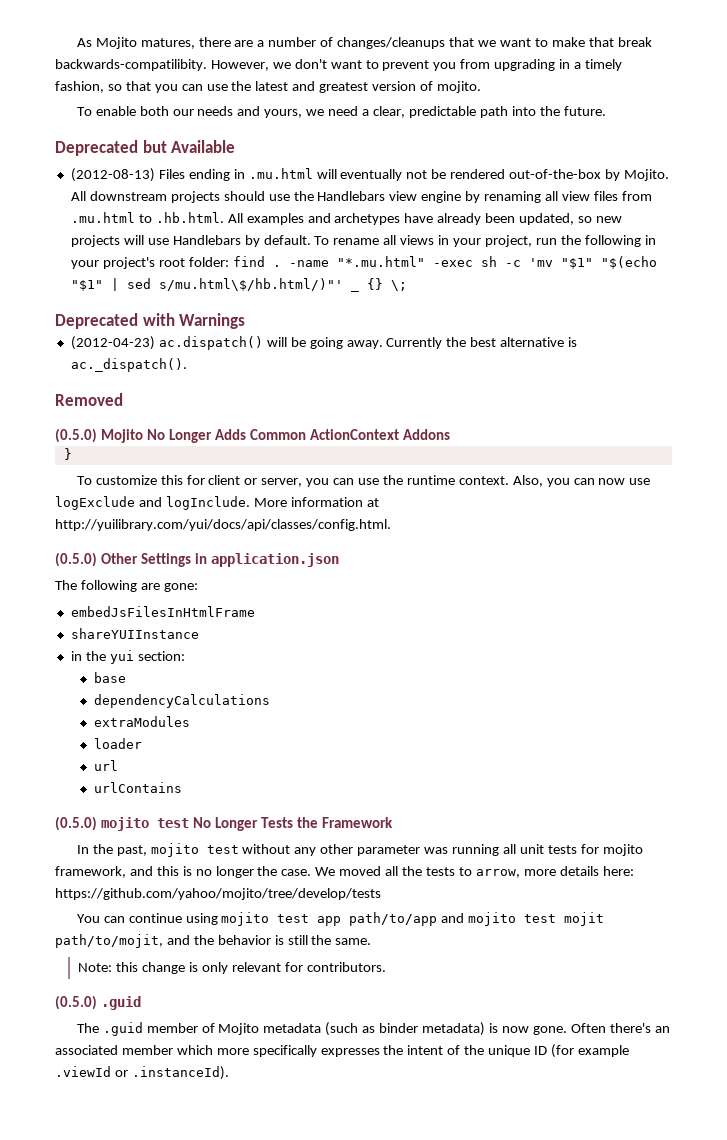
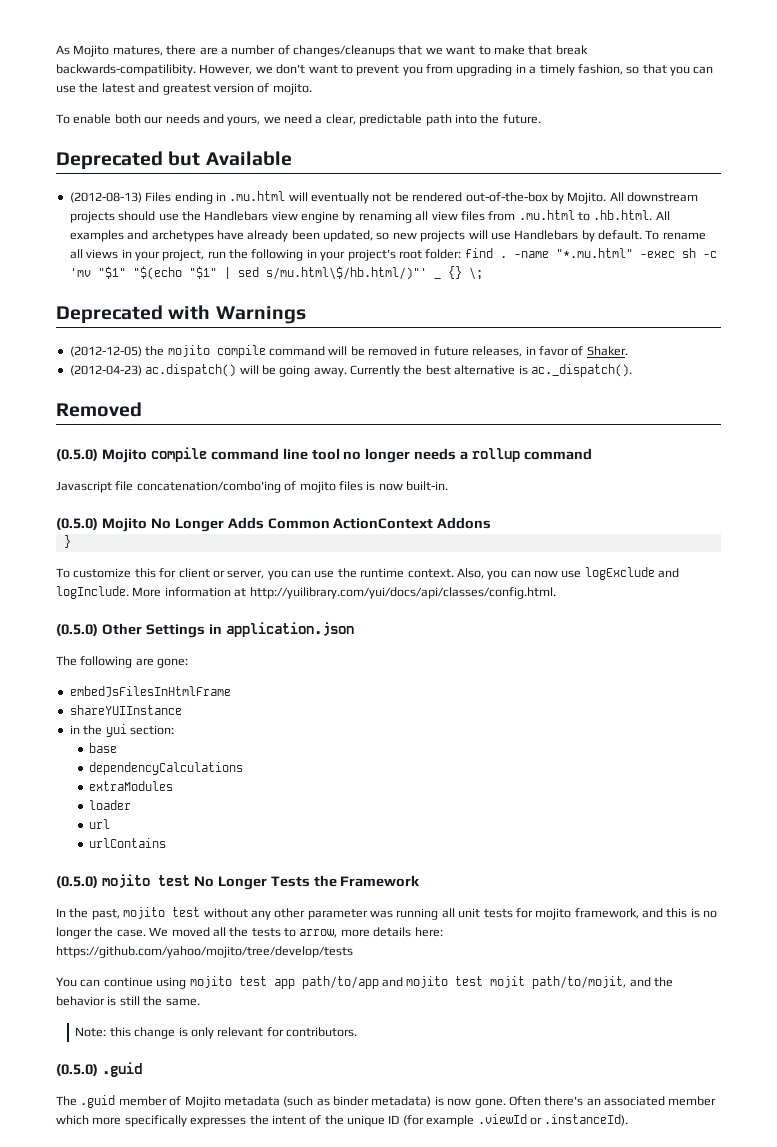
(246, 321) none -> [69,345,628,358] // (2012-12-05) the mojito compile command will be removed in future releases, in favor of Shaker.
(123, 399) none -> [56,447,593,463] [56,481,448,493] // (0.5.0) Mojito compile command line tool no longer needs a rollup command // Javascript file concatenation/combo'ing of mojito files is now built-in.

